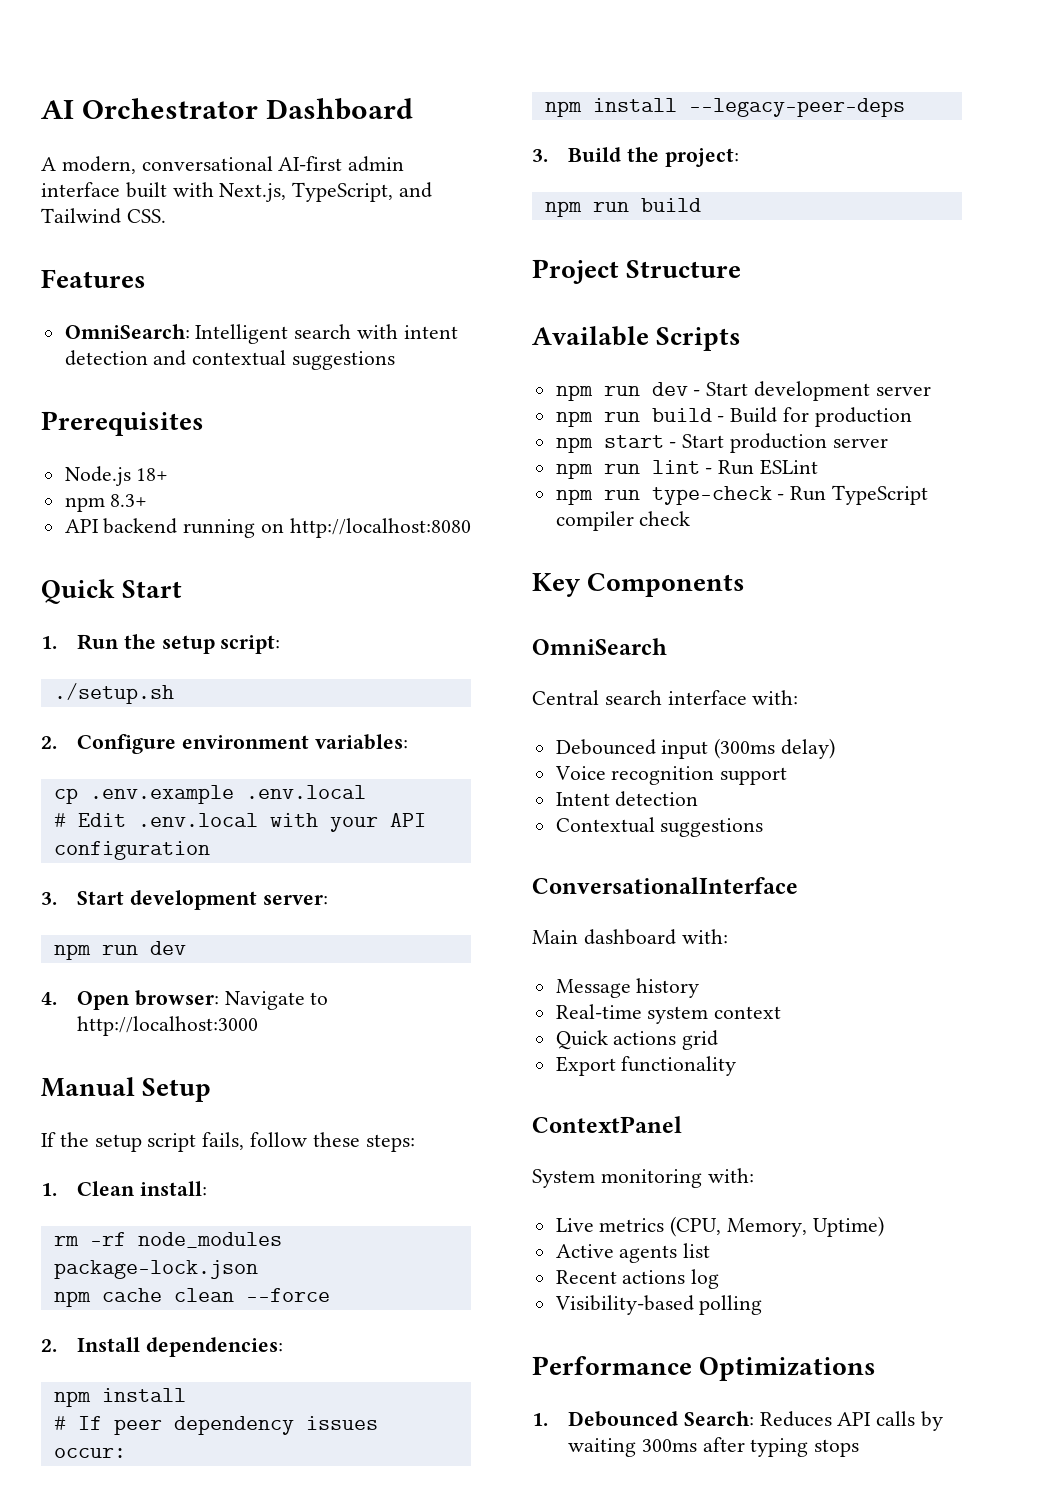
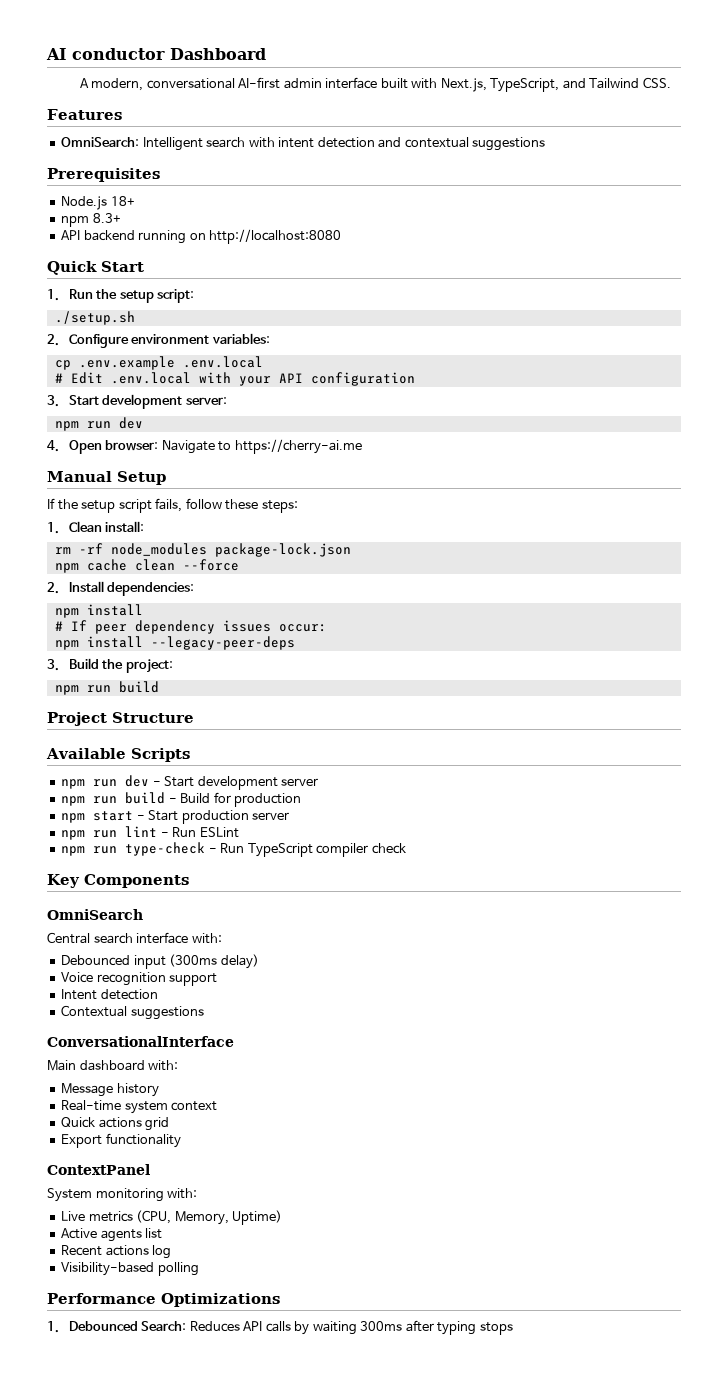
[82,98,259,119] Orchestrator -> [72,48,165,60] conductor
[76,1016,258,1036] http://localhost:3000 -> [234,439,362,454] https://cherry-ai.me

